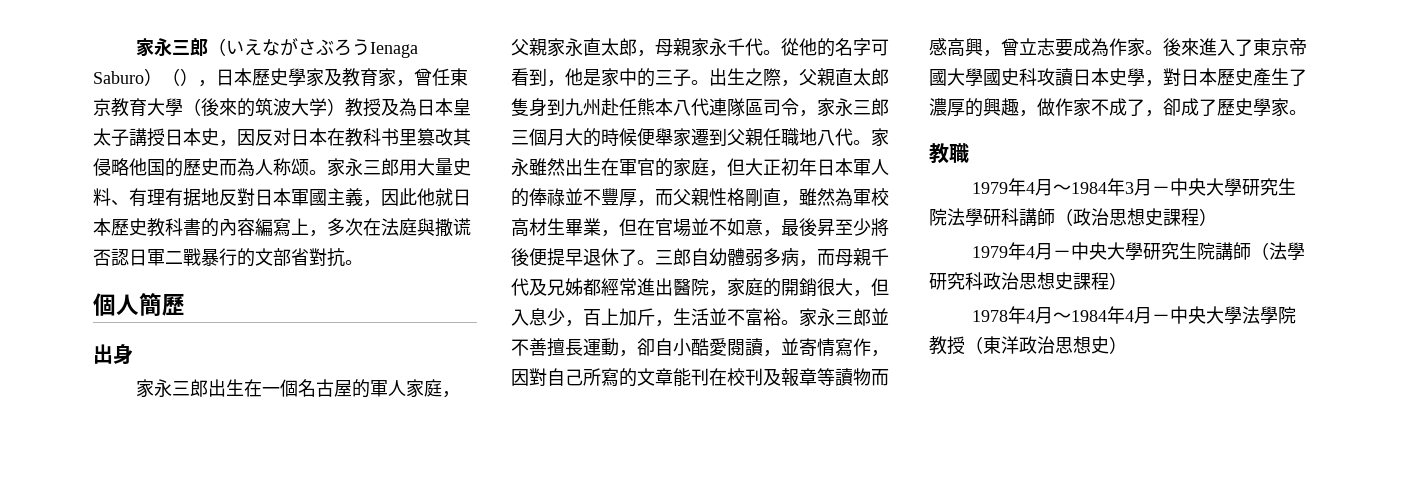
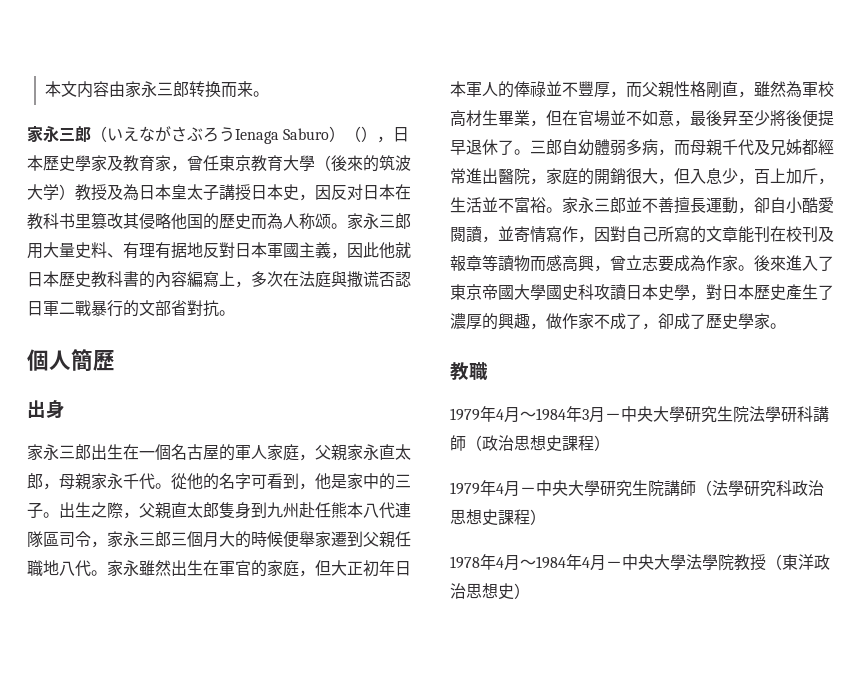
(136, 47) none -> [45,81,270,98] 本文内容由家永三郎转换而来。 //

